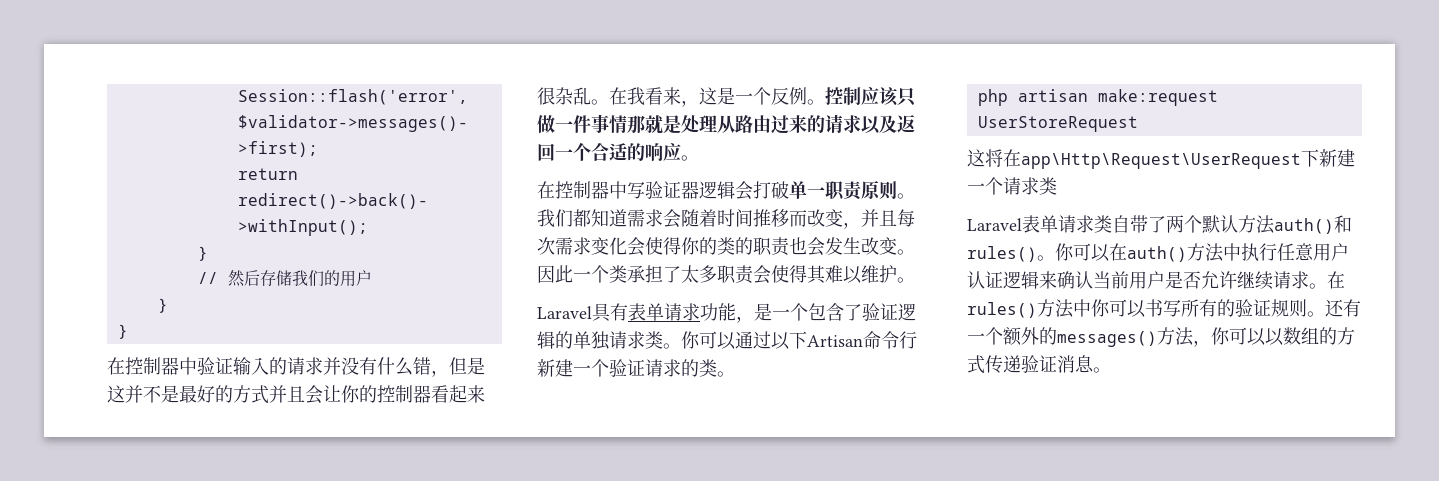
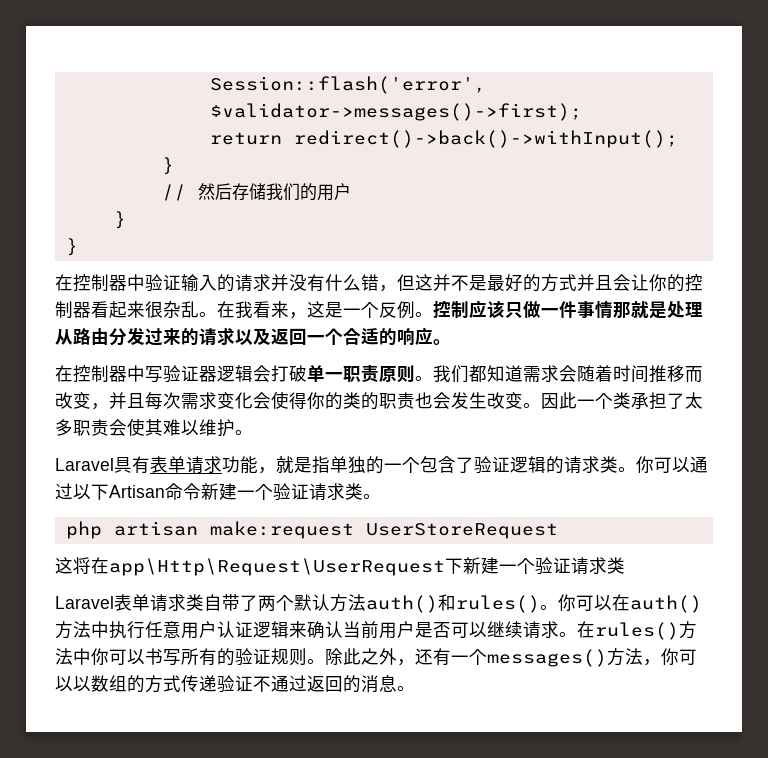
[467,357,485,375] 是 -> (415, 282) none
(771, 124) none -> [109,327,145,346] 分发
[789,265,807,283] 得 -> (145, 427) none
[754,303,772,321] 是 -> [276,456,384,474] 就是指单独的
[573,331,610,350] 单独 -> (564, 465) none
[899,331,917,349] [537,359,699,377] 行新建一个验证请求的 -> [201,483,345,501] 新建一个验证请求
(1003, 186) none -> [535,557,571,575] 验证
[1201,271,1237,289] 允许 -> [451,622,487,638] 可以
(1325, 314) none -> [325,648,415,666] 除此之外，
[1003,327,1057,346] 额外的 -> (487, 656) none
(1057, 363) none -> [253,675,361,693] 不通过返回的

